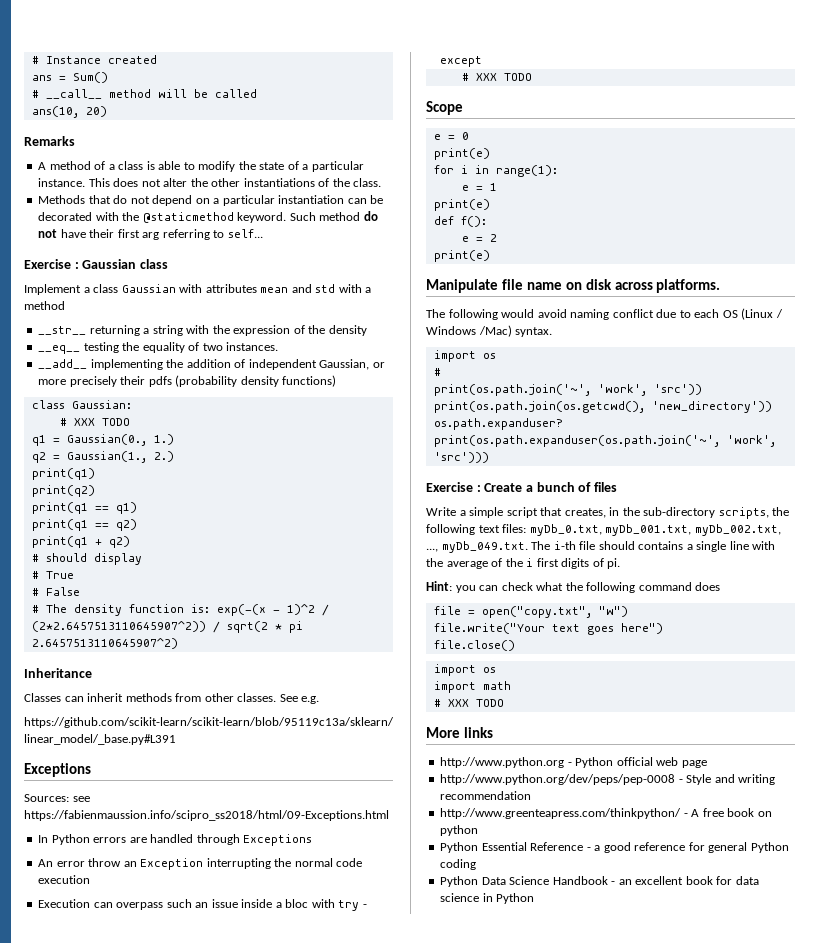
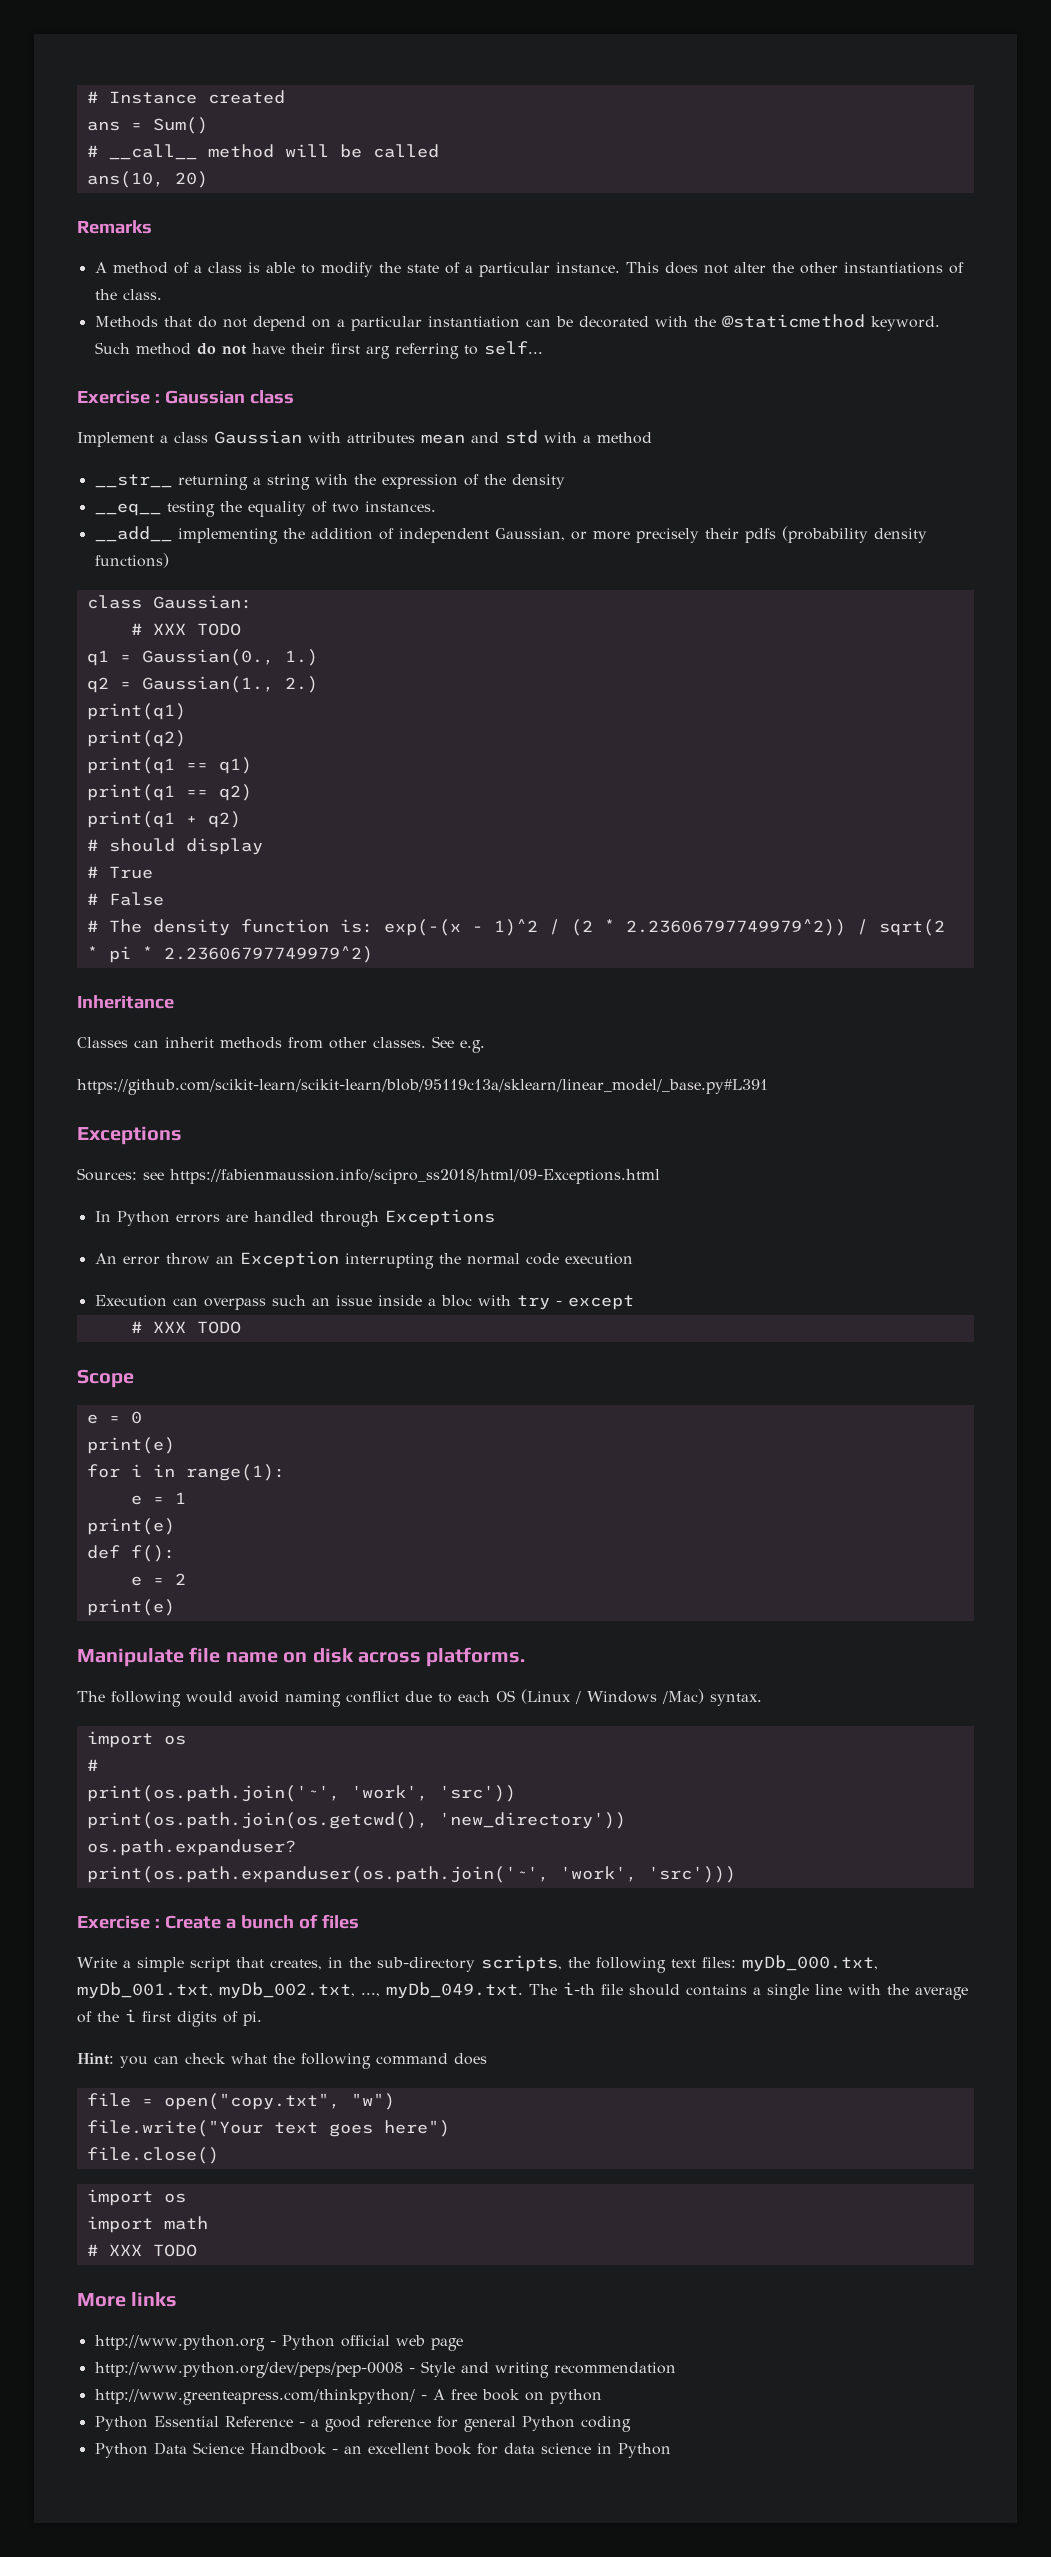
[31,621,206,632] (2*2.6457513110645907^2)) -> [570,919,846,936] (2 * 2.23606797749979^2))
[31,638,178,649] 2.6457513110645907^2) -> [141,946,373,963] * 2.23606797749979^2)
[529,524,602,536] myDb_0.txt, -> [741,1955,878,1972] myDb_000.txt,

